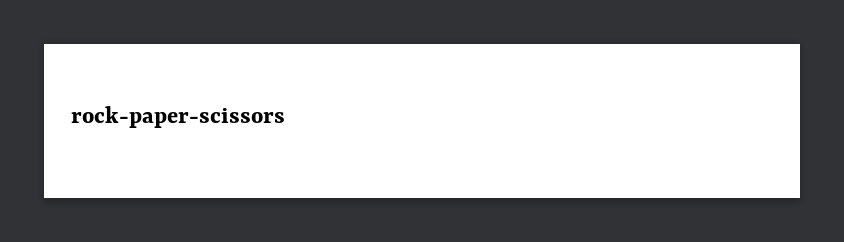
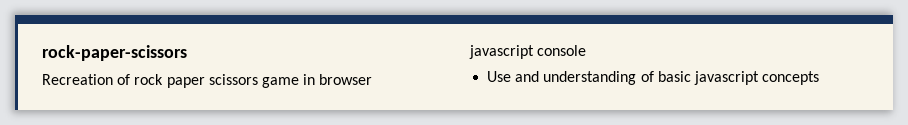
(285, 117) none -> [42,74,373,88] [469,45,587,59] [487,71,820,85] // Recreation of rock paper scissors game in browser javascript console // Use and understanding of basic javascript concepts

